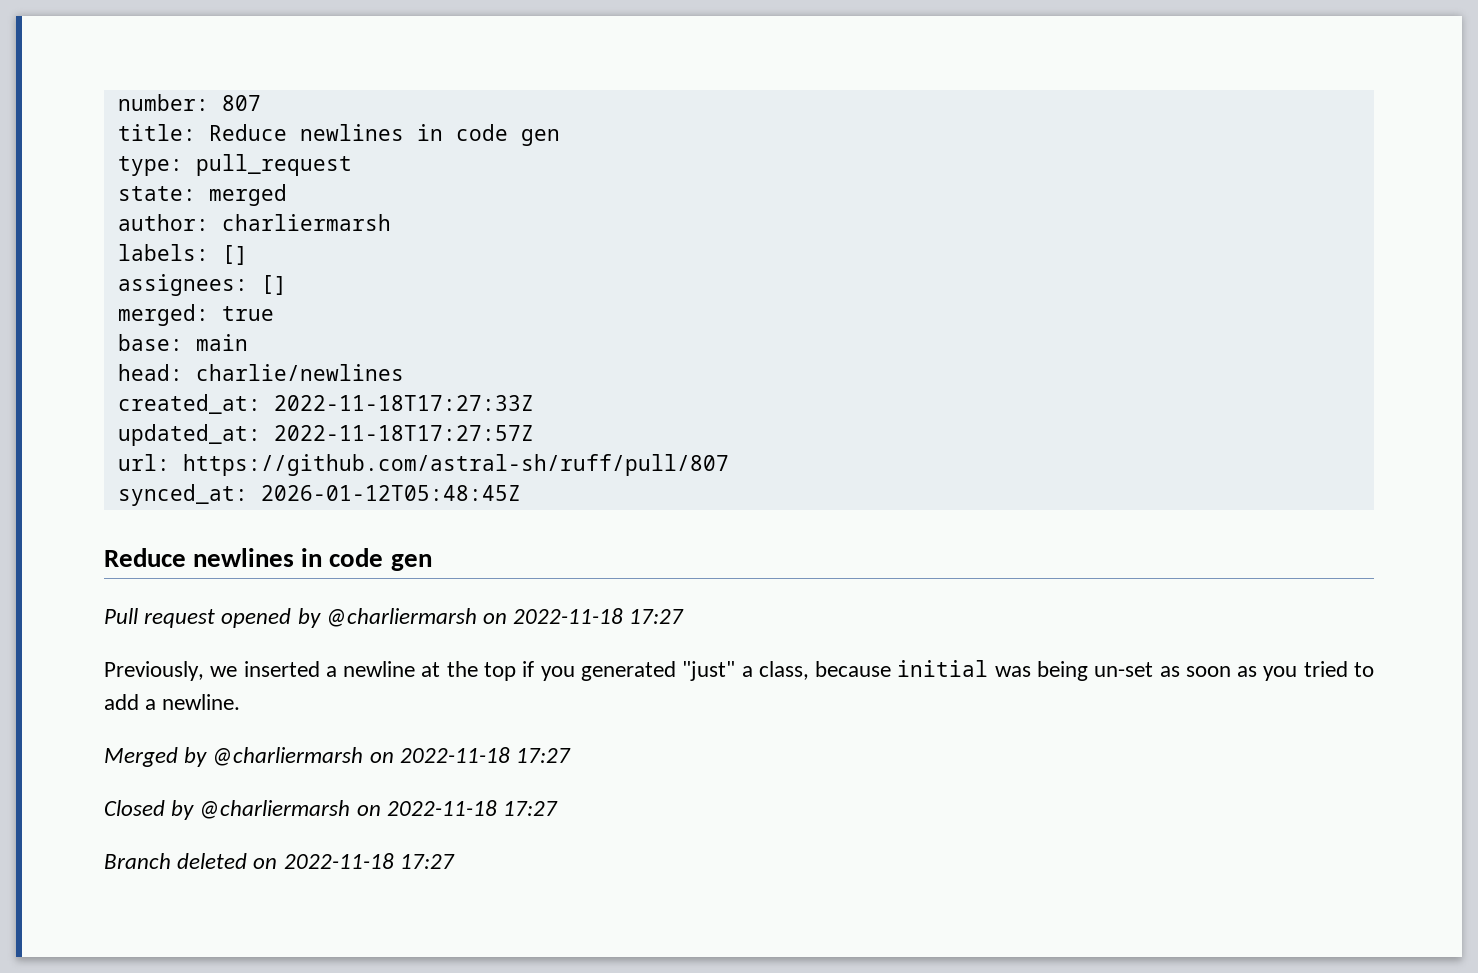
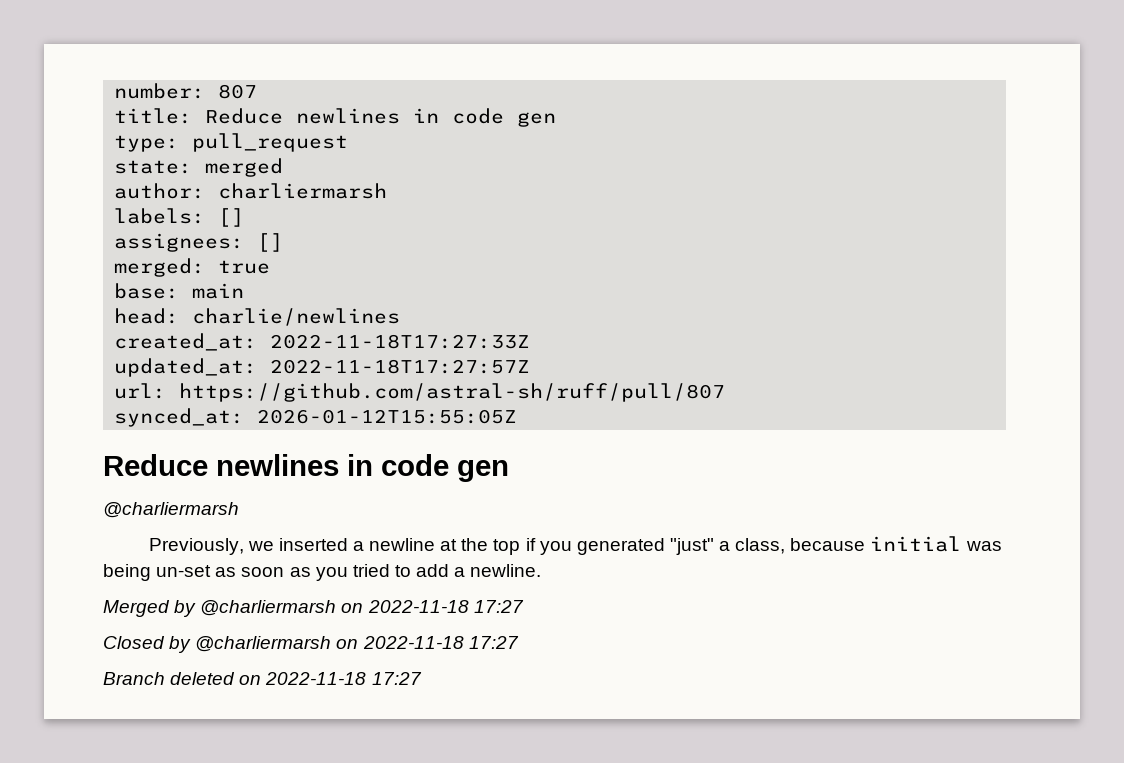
[260,485,521,501] [104,548,432,571] [104,608,685,628] 2026-01-12T05:48:45Z // Reduce newlines in code gen // Pull request opened by @charliermarsh on 2022-11-18 17:27 -> [257,409,518,424] [103,454,509,482] [103,502,239,518] 2026-01-12T15:55:05Z // Reduce newlines in code gen // @charliermarsh

